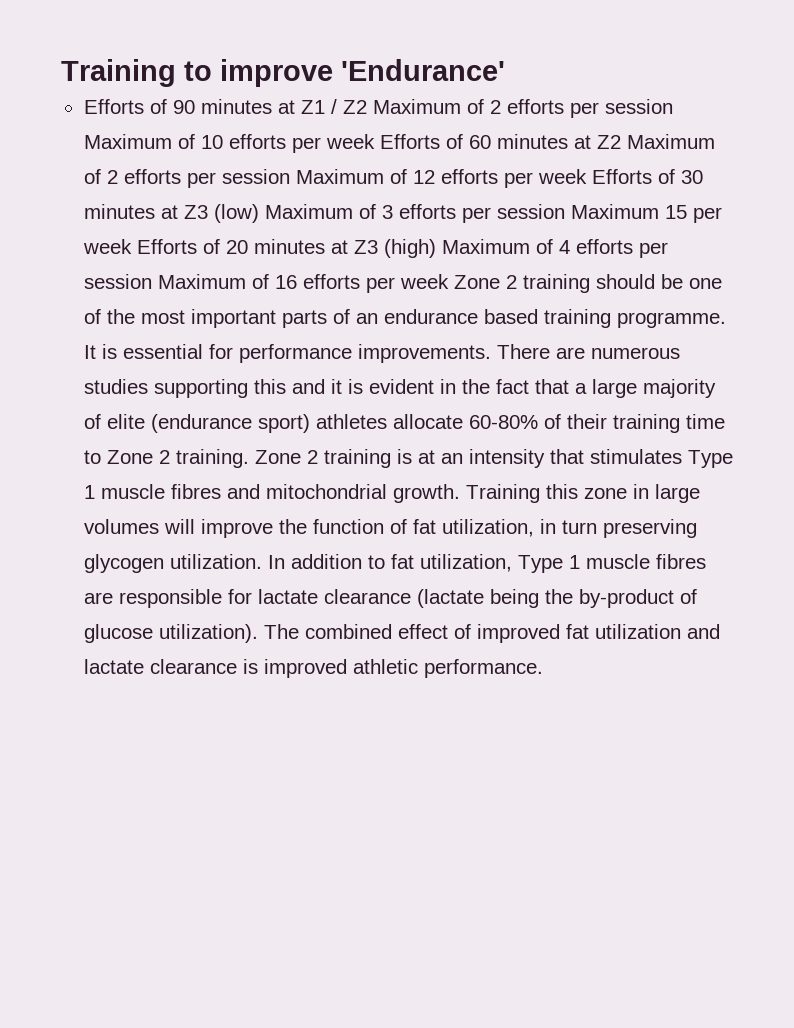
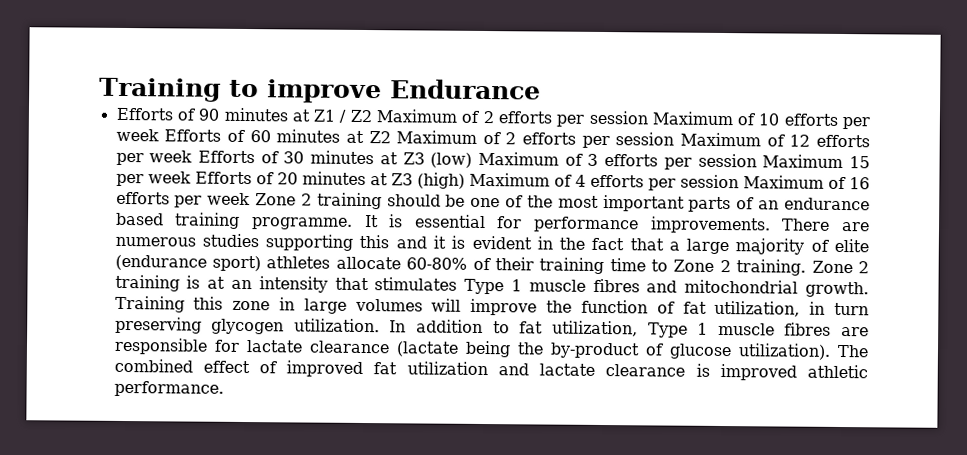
[341,59,505,81] 'Endurance' -> [389,79,541,100] Endurance

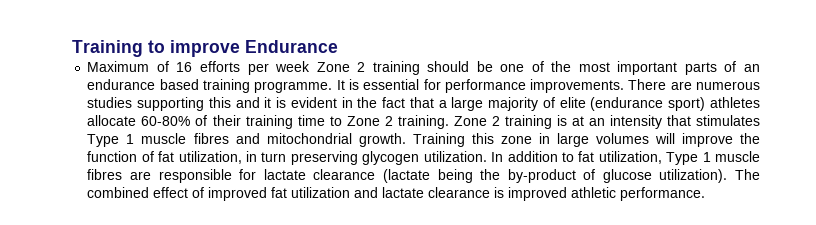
[115,107,870,130] [115,128,870,149] [115,150,870,170] [115,171,739,191] Efforts of 90 minutes at Z1 / Z2 Maximum of 2 efforts per session Maximum of 10 efforts per week Efforts of 60 minutes at Z2 Maximum of 2 efforts per session Maximum of 12 efforts per week Efforts of 30 minutes at Z3 (low) Maximum of 3 efforts per session Maximum 15 per week Efforts of 20 minutes at Z3 (high) Maximum of 4 efforts per session -> (338, 46) none

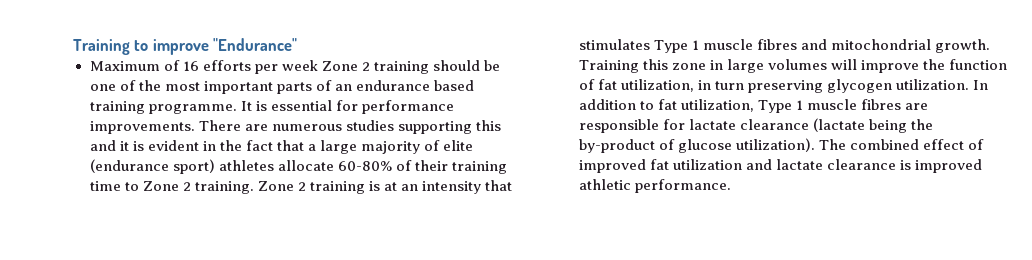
[245,40,338,53] Endurance -> [213,38,298,51] "Endurance"

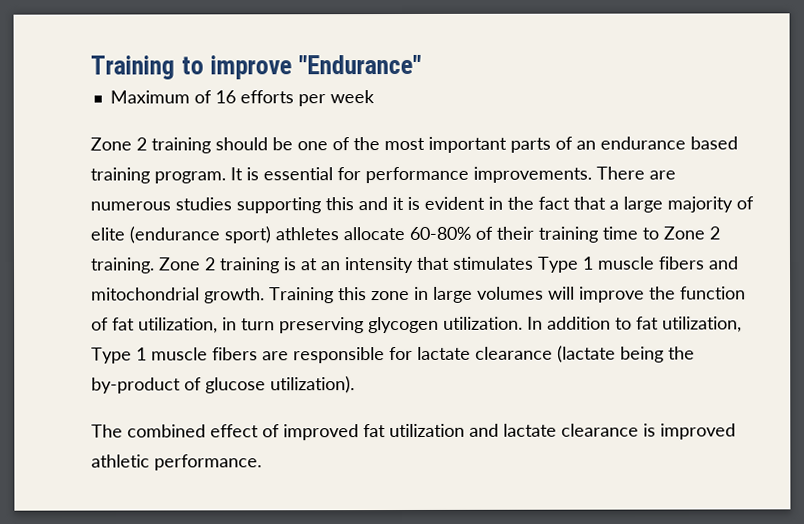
(318, 65) none -> (375, 97) //
[148,104,237,114] programme. -> [154,171,226,184] program.
[756,39,797,50] fibres -> [658,256,705,270] fibers
[860,99,901,110] fibres -> [212,347,258,361] fibers
(815, 145) none -> (355, 385) //

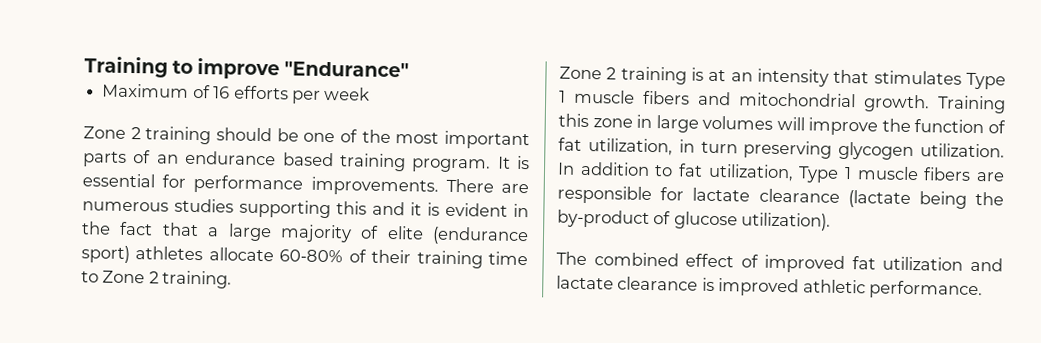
(155, 265) none -> (233, 279) //

